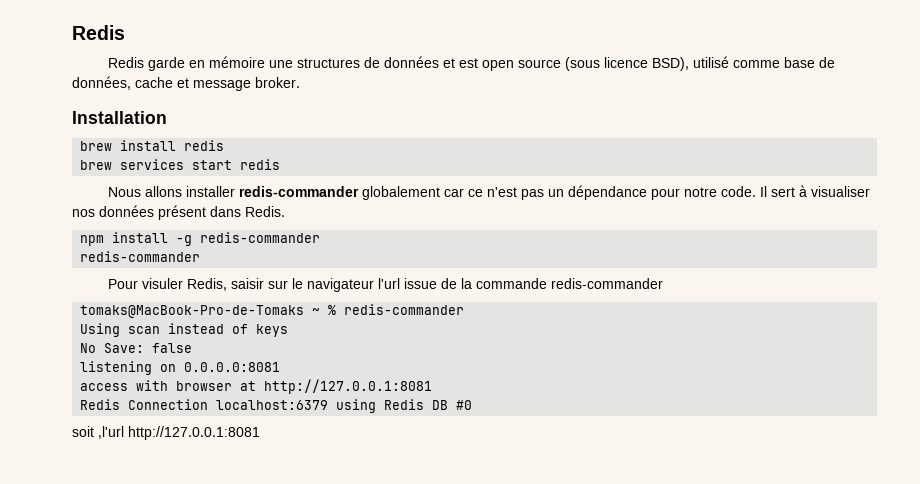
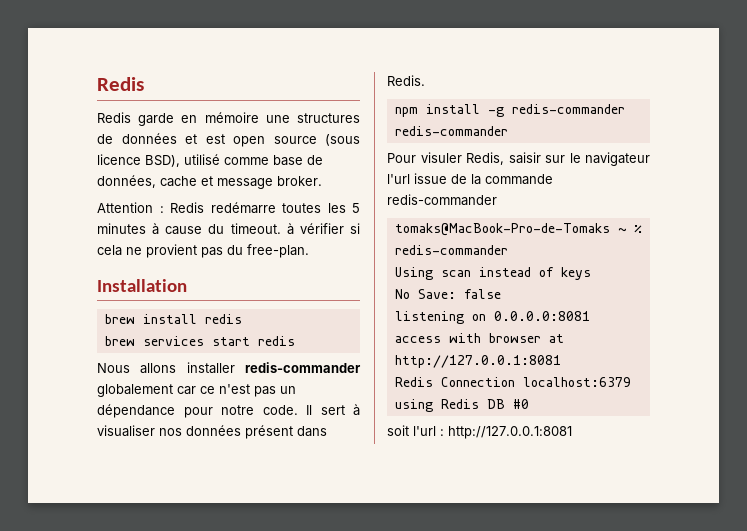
(300, 82) none -> [97,202,360,214] [97,223,360,235] [97,244,309,258] // Attention : Redis redémarre toutes les 5 minutes à cause du timeout. à vérifier si cela ne provient pas du free-plan.
[98,426,124,439] ,l'url -> [413,426,444,436] l'url :

